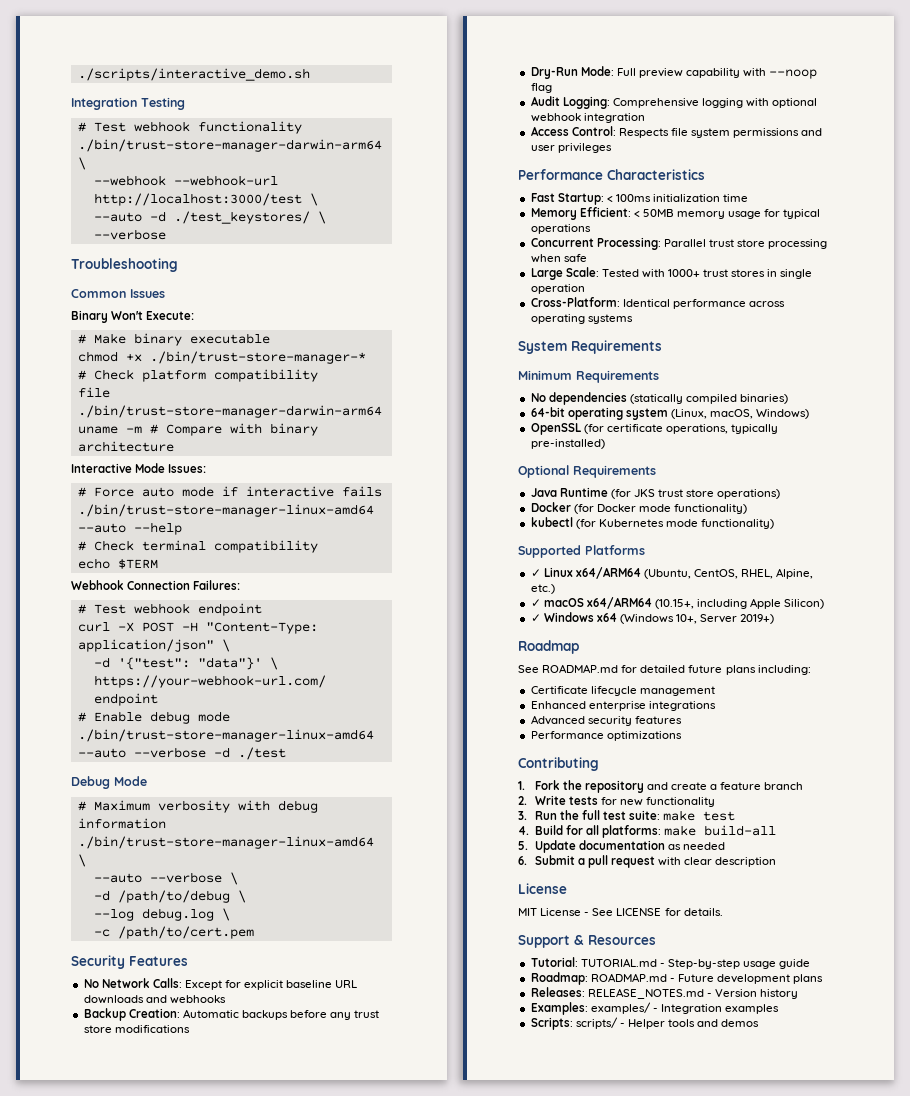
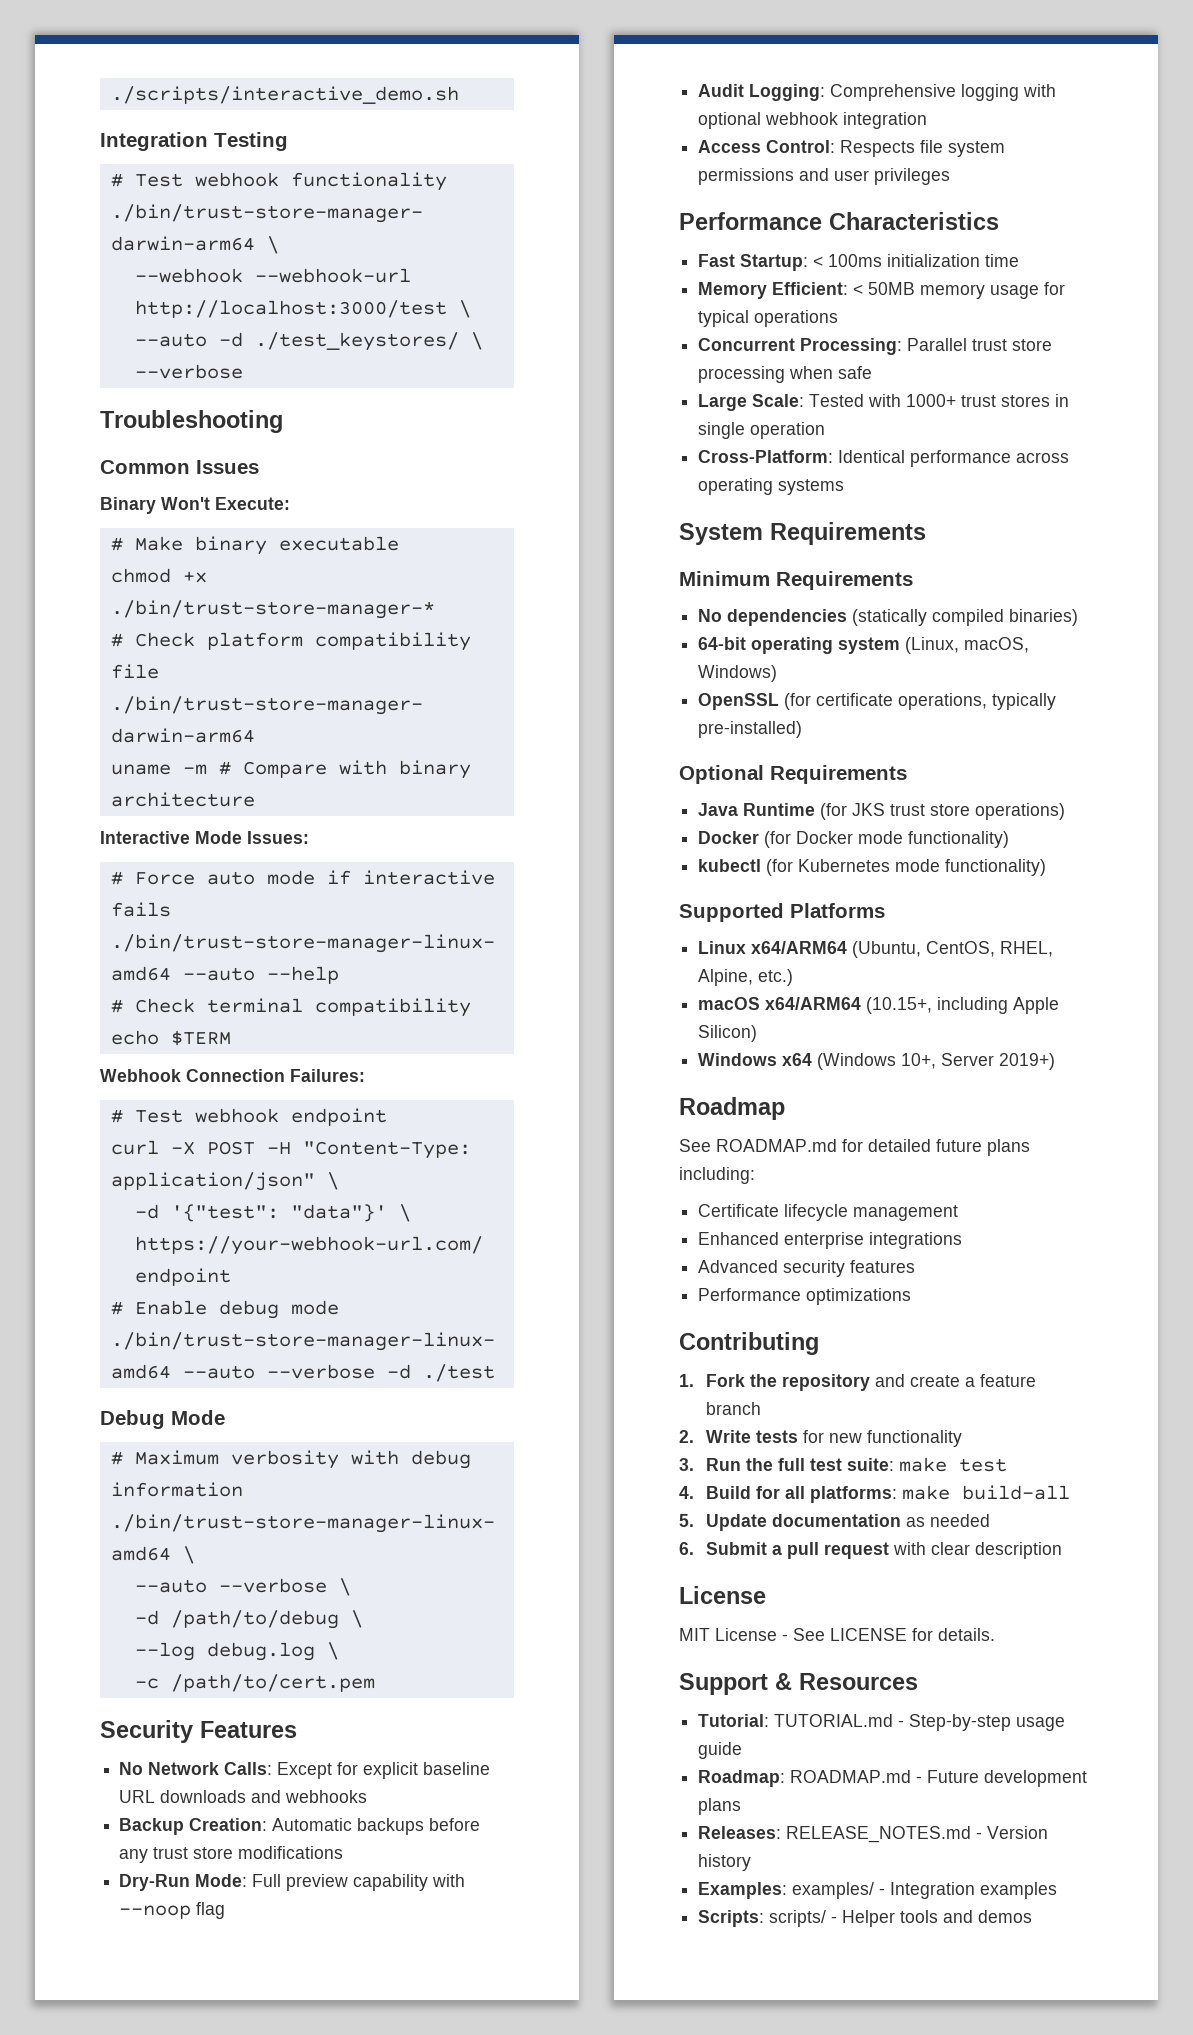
[530,569,541,577] ✓ -> (885, 910) none
[530,599,541,607] ✓ -> (794, 977) none
[530,614,541,622] ✓ -> (758, 1033) none

